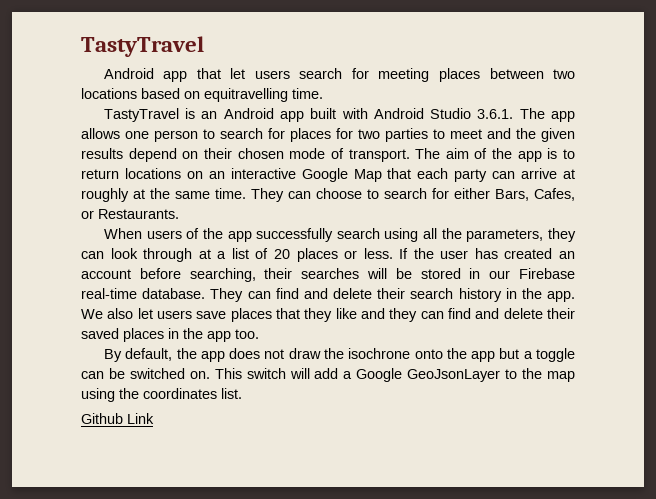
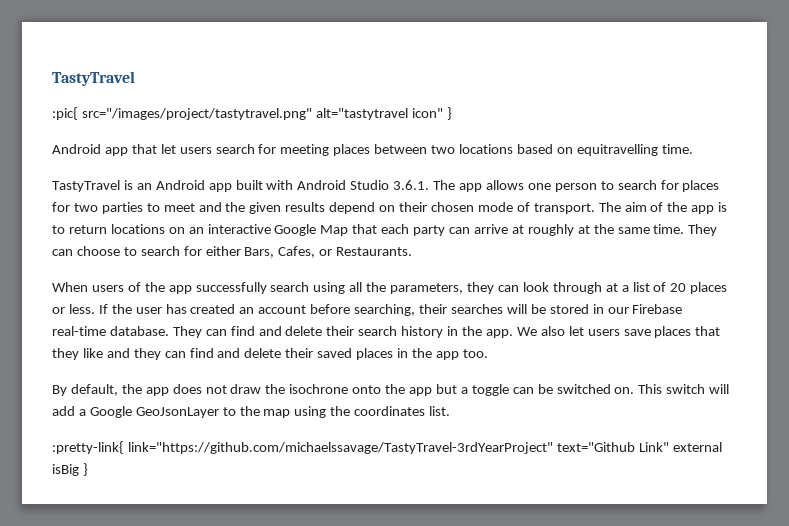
[81,36,204,57] TastyTravel -> [52,71,135,86] [52,107,452,120] TastyTravel // :pic{ src="/images/project/tastytravel.png" alt="tastytravel icon" }
[81,413,154,424] Github Link -> [52,441,722,454] [52,463,88,476] :pretty-link{ link="https://github.com/michaelssavage/TastyTravel-3rdYearProject" text="Github Link" external isBig }

